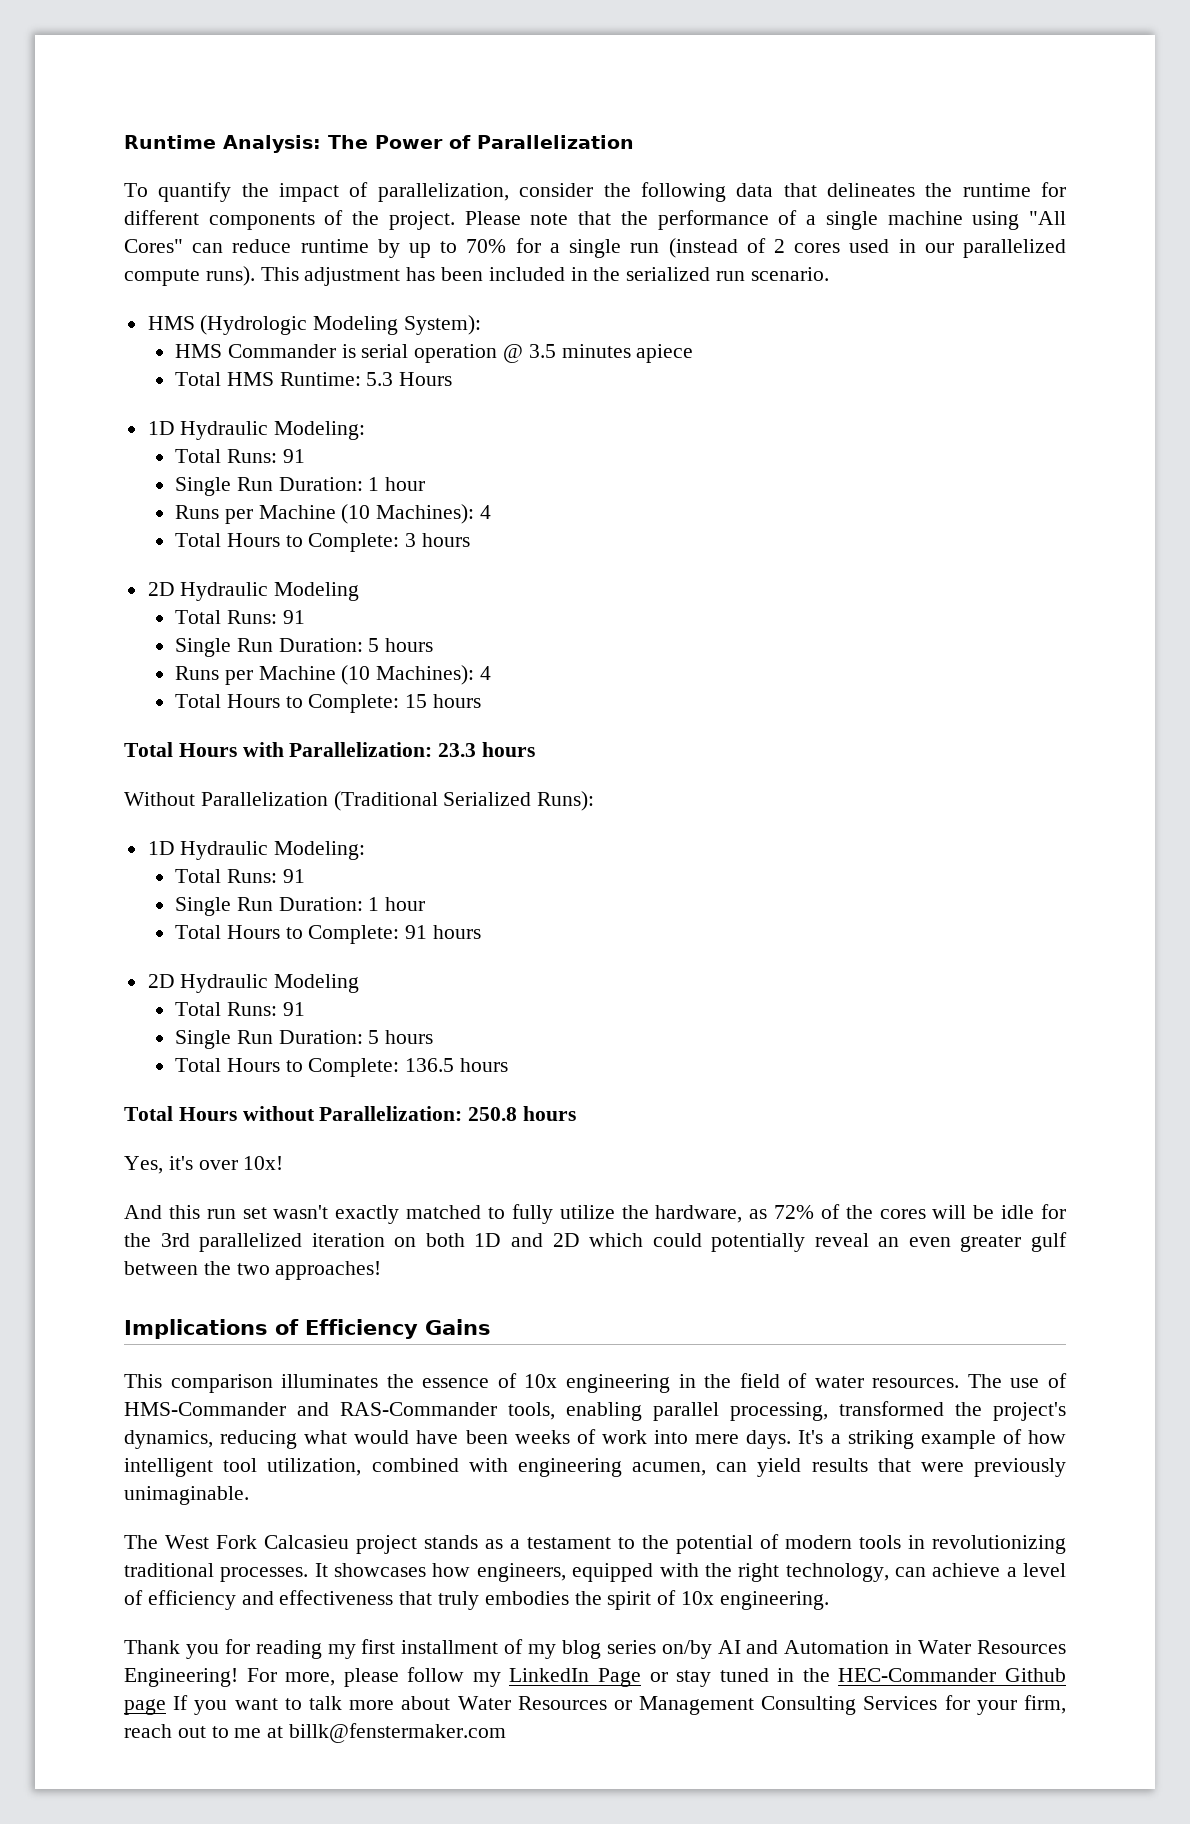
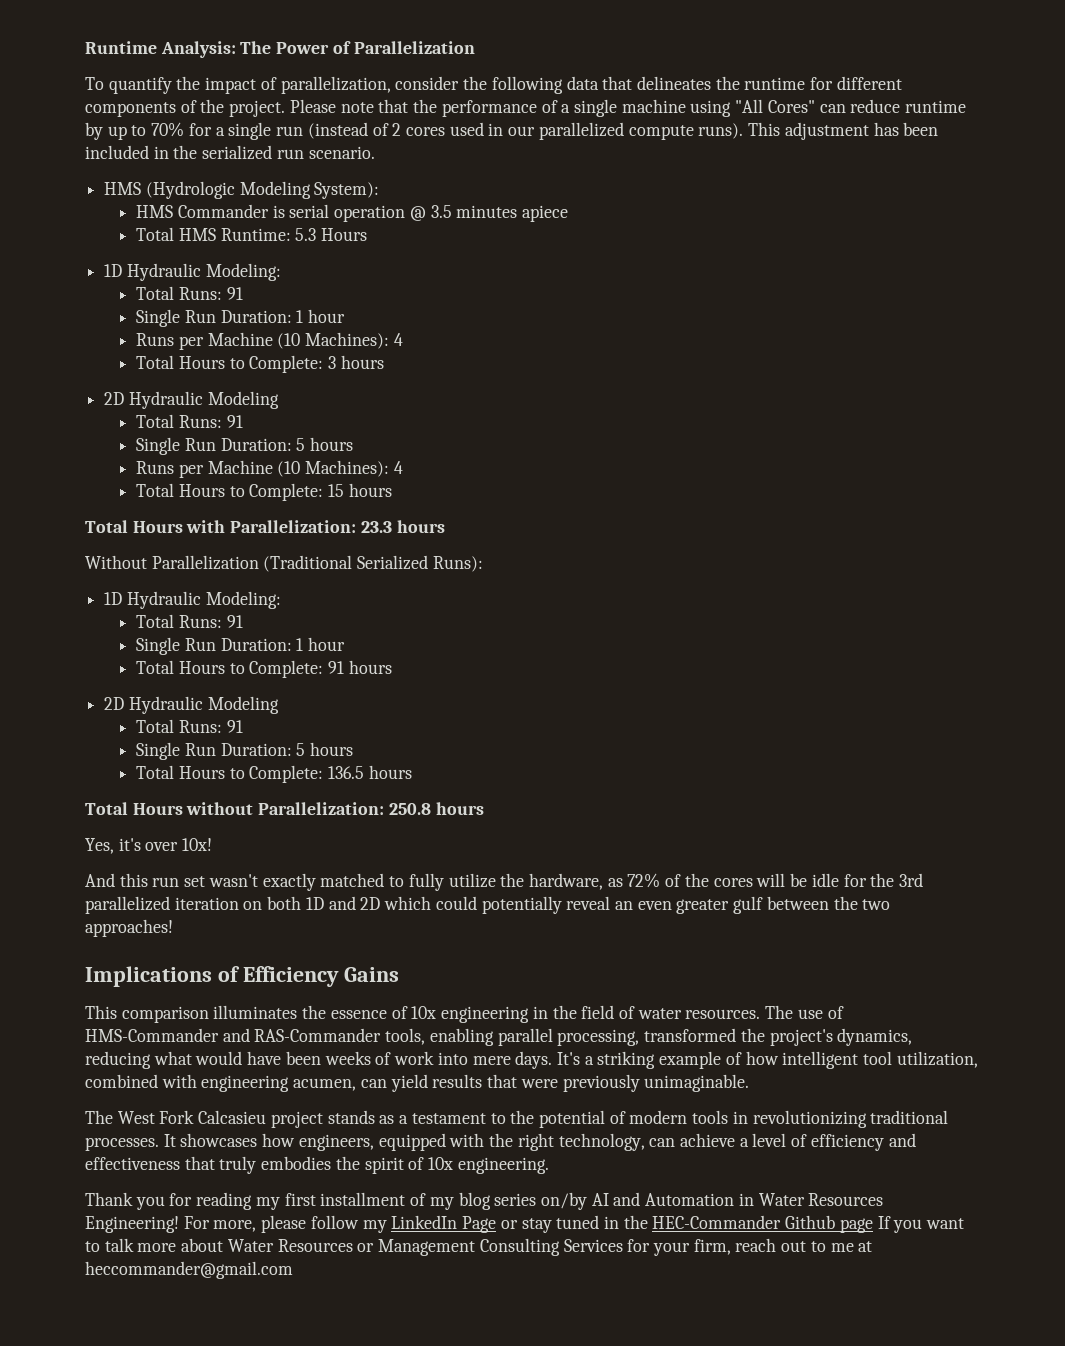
[289,1723,507,1743] billk@fenstermaker.com -> [85,1261,293,1279] heccommander@gmail.com

